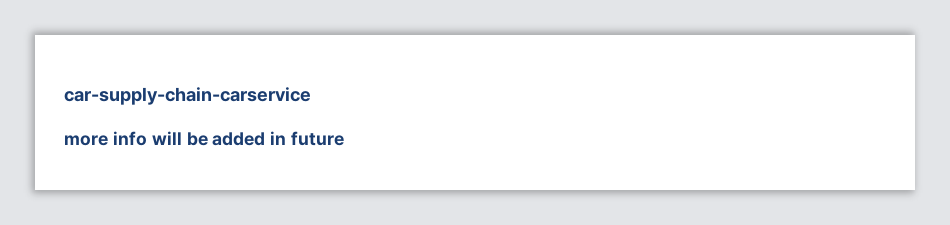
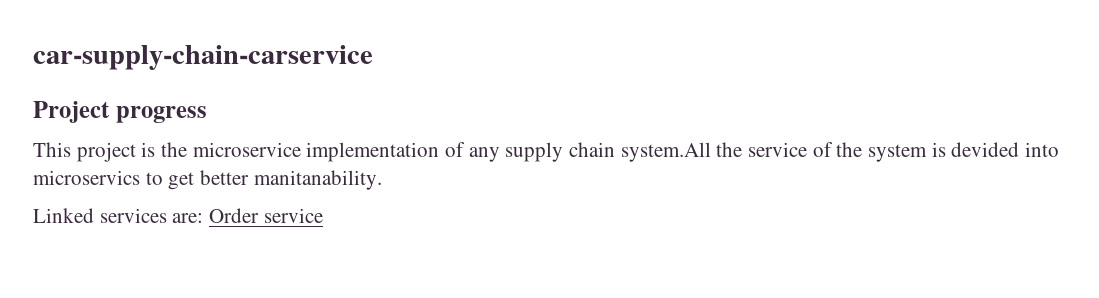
[64,131,345,146] more info will be added in future -> [33,101,207,123] [33,142,1060,162] [33,170,382,190] [33,208,323,223] Project progress // This project is the microservice implementation of any supply chain system.All the service of the system is devided into microservics to get better manitanability. // Linked services are: Order service

